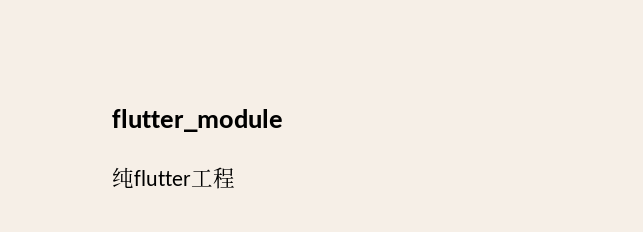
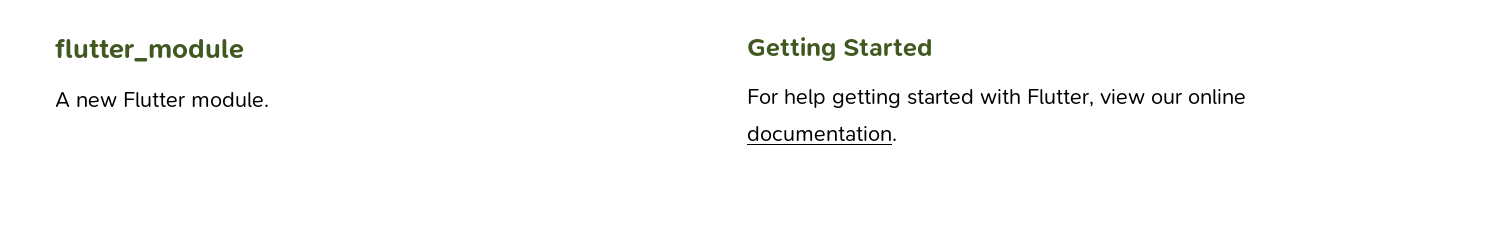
[112,167,235,189] 纯flutter工程 -> [55,92,269,108] [747,37,932,61] [747,89,1246,108] [747,126,897,141] A new Flutter module. // Getting Started // For help getting started with Flutter, view our online documentation.

